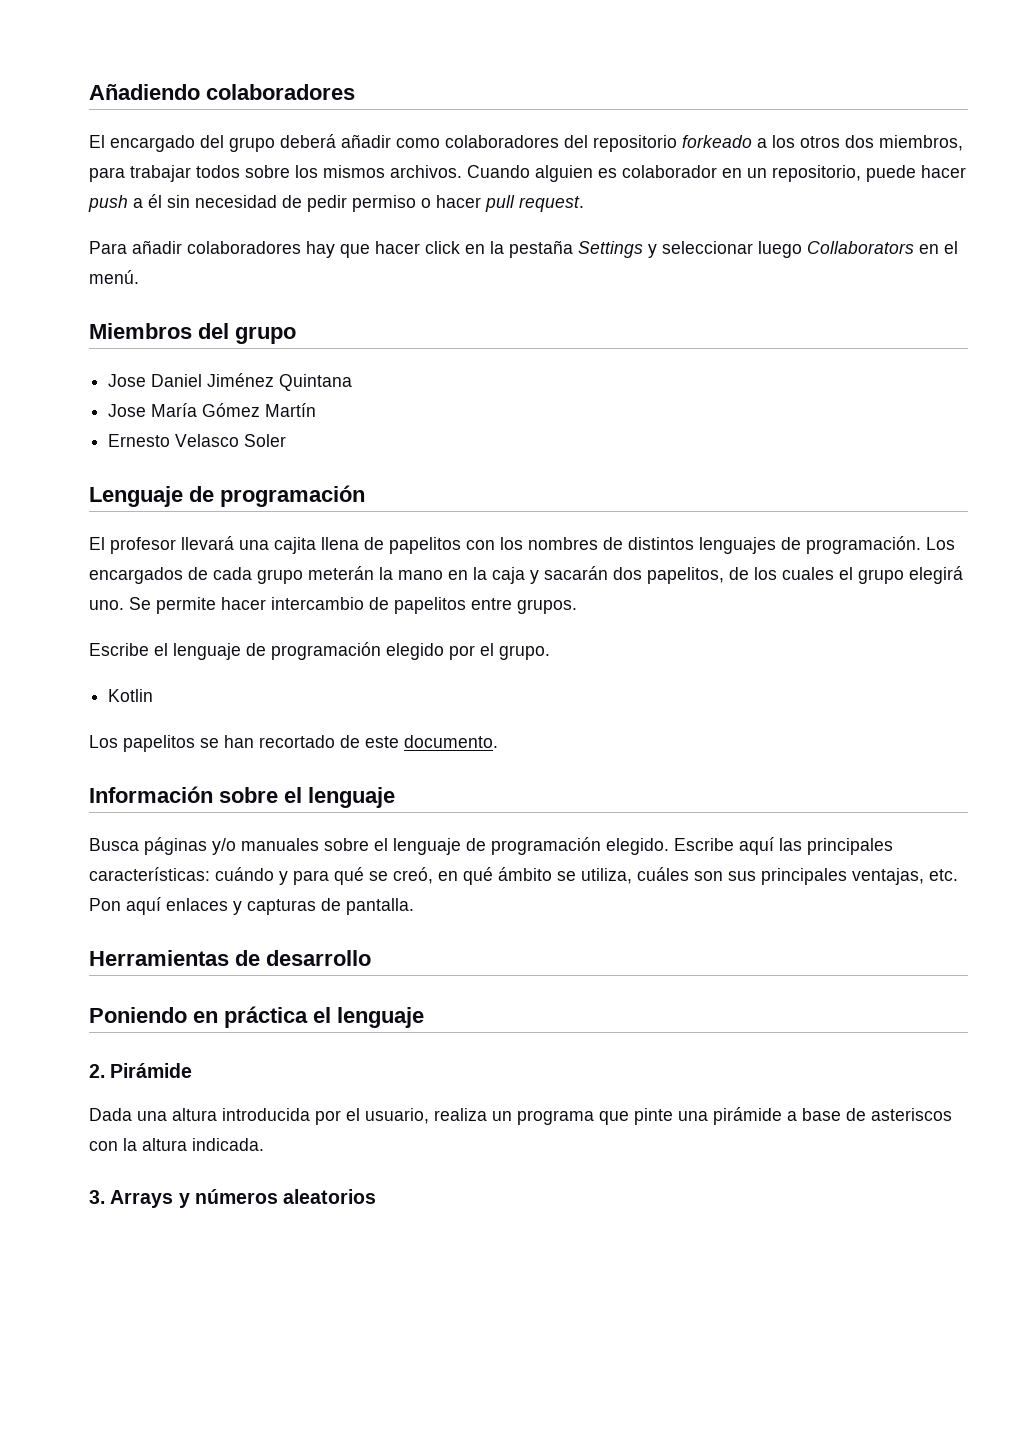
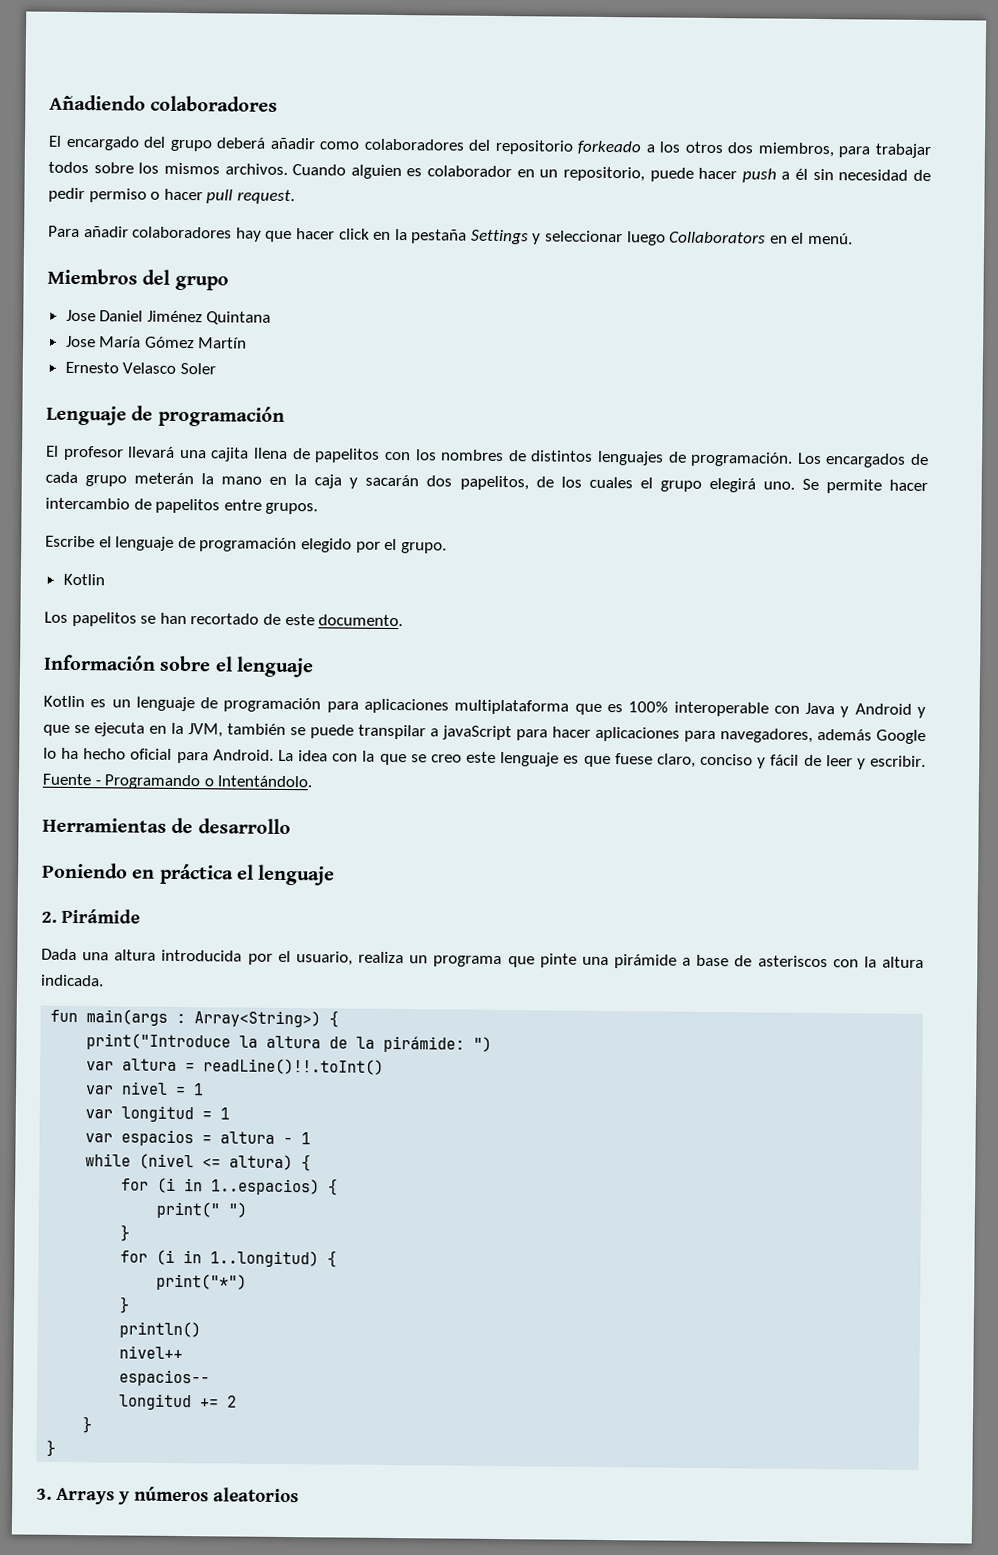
[89,837,893,855] [89,867,958,885] [89,897,414,915] Busca páginas y/o manuales sobre el lenguaje de programación elegido. Escribe aquí las principales características: cuándo y para qué se creó, en qué ámbito se utiliza, cuáles son sus principales ventajas, etc. Pon aquí enlaces y capturas de pantalla. -> [43,695,926,719] [43,722,926,745] [43,747,926,770] [42,773,314,790] Kotlin es un lenguaje de programación para aplicaciones multiplataforma que es 100% interoperable con Java y Android y que se ejecuta en la JVM, también se puede transpilar a javaScript para hacer aplicaciones para navegadores, además Google lo ha hecho oficial para Android. La idea con la que se creo este lenguaje es que fuese claro, conciso y fácil de leer y escribir. Fuente - Programando o Intentándolo.
(264, 1144) none -> [50,1009,340,1028] [86,1033,493,1053] [86,1058,385,1075] [85,1081,205,1096] [85,1105,231,1123] [85,1129,312,1147] [85,1153,312,1172] [121,1177,339,1196] [156,1201,248,1219] [120,1224,131,1242] [120,1249,338,1268] [156,1273,248,1291] [119,1296,131,1314] [119,1321,202,1339] [119,1345,184,1360] [119,1369,211,1387] [119,1393,238,1411] [82,1416,93,1434] [46,1439,57,1457] // fun main(args : Array<String>) { // print("Introduce la altura de la pirámide: ") // var altura = readLine()!!.toInt() // var nivel = 1 // var longitud = 1 // var espacios = altura - 1 // while (nivel <= altura) { // for (i in 1..espacios) { // print(" ") // } // for (i in 1..longitud) { // print("*") // } // println() // nivel++ // espacios-- // longitud += 2 // } // }

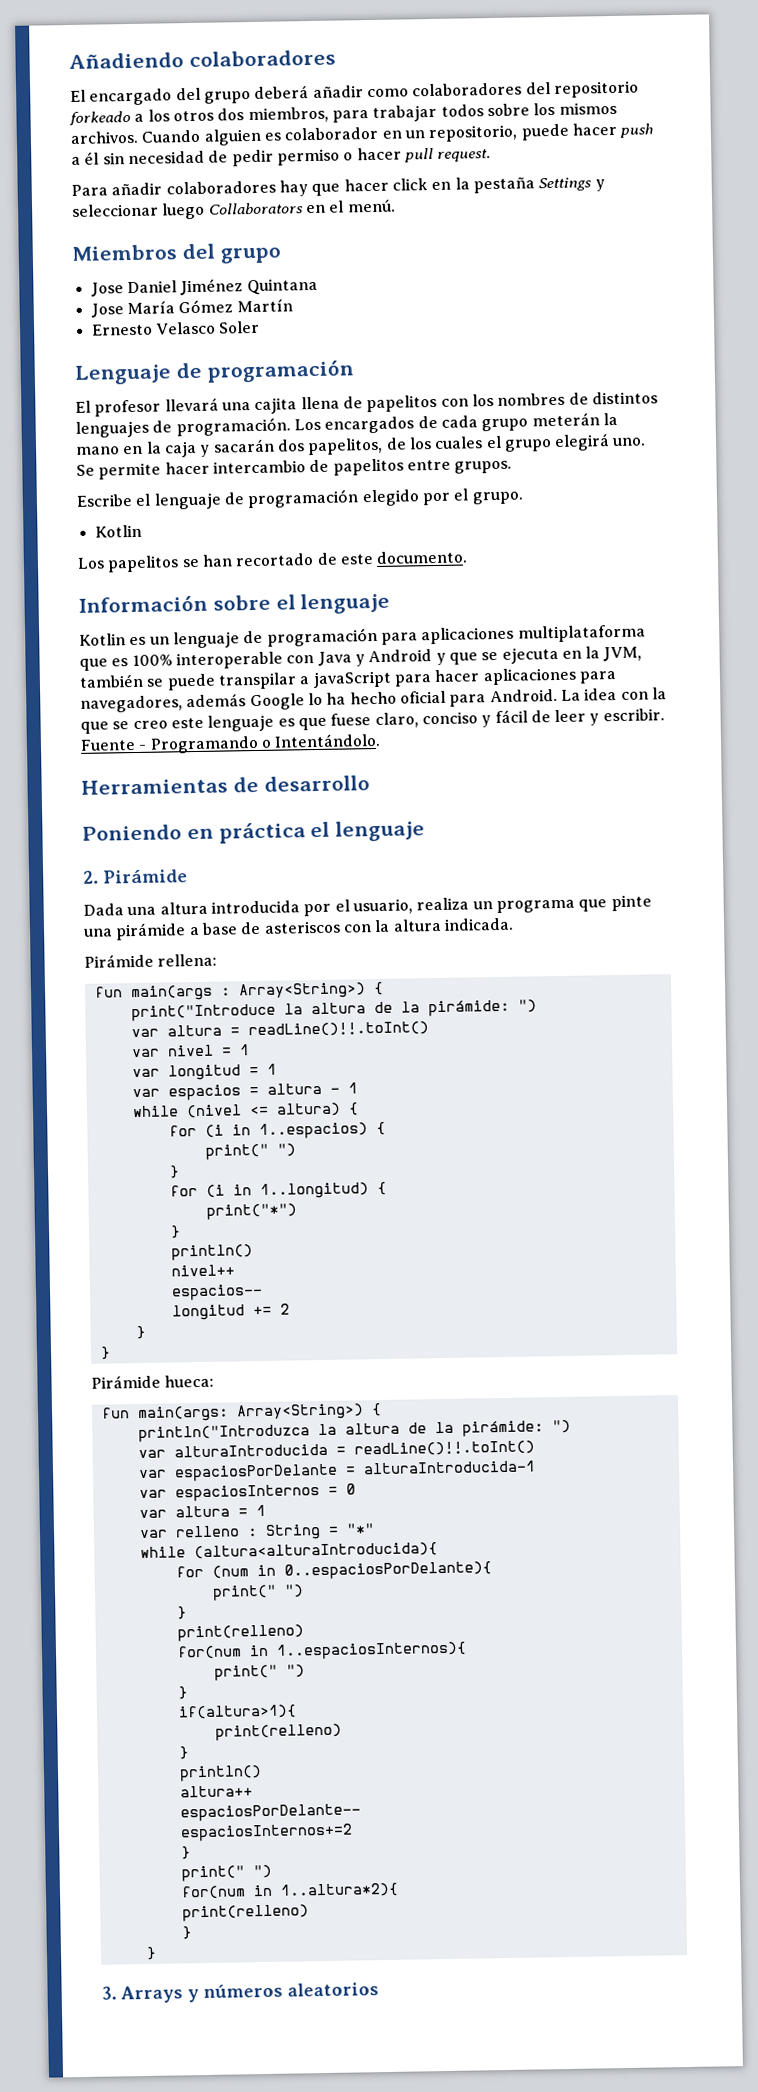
(104, 980) none -> [84,953,218,968] // Pirámide rellena:
(57, 1448) none -> [91,1374,215,1389] [100,1403,382,1423] [137,1419,571,1443] [137,1440,535,1459] [137,1460,536,1482] [138,1483,356,1502] [138,1504,266,1519] [138,1523,375,1540] [139,1542,438,1560] [175,1561,492,1580] [211,1584,304,1601] [176,1606,187,1620] [176,1624,304,1642] [176,1641,467,1660] [213,1664,305,1681] [177,1686,188,1700] [177,1704,297,1720] [214,1723,342,1741] [178,1746,189,1760] [178,1765,262,1782] [179,1785,253,1798] [179,1803,361,1822] [179,1823,353,1842] [180,1846,191,1860] [180,1864,272,1882] [180,1882,399,1900] [181,1904,309,1922] [181,1926,192,1940] [145,1946,157,1960] // Pirámide hueca: // fun main(args: Array<String>) { // println("Introduzca la altura de la pirámide: ") // var alturaIntroducida = readLine()!!.toInt() // var espaciosPorDelante = alturaIntroducida-1 // var espaciosInternos = 0 // var altura = 1 // var relleno : String = "*" // while (altura<alturaIntroducida){ // for (num in 0..espaciosPorDelante){ // print(" ") // } // print(relleno) // for(num in 1..espaciosInternos){ // print(" ") // } // if(altura>1){ // print(relleno) // } // println() // altura++ // espaciosPorDelante-- // espaciosInternos+=2 // } // print(" ") // for(num in 1..altura*2){ // print(relleno) // } // }

